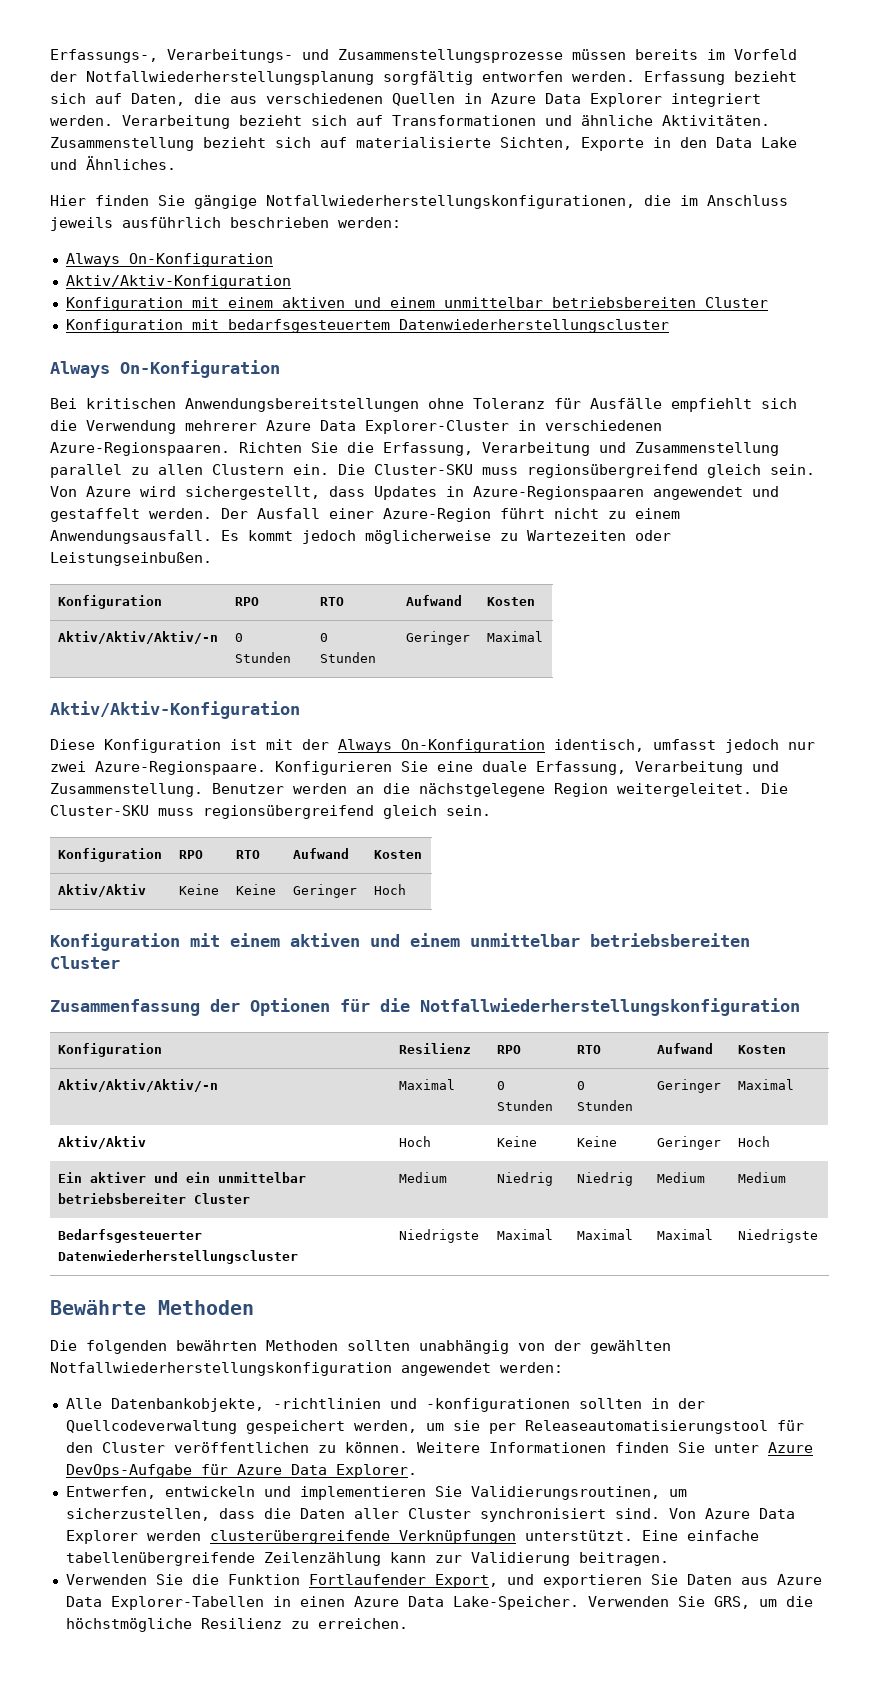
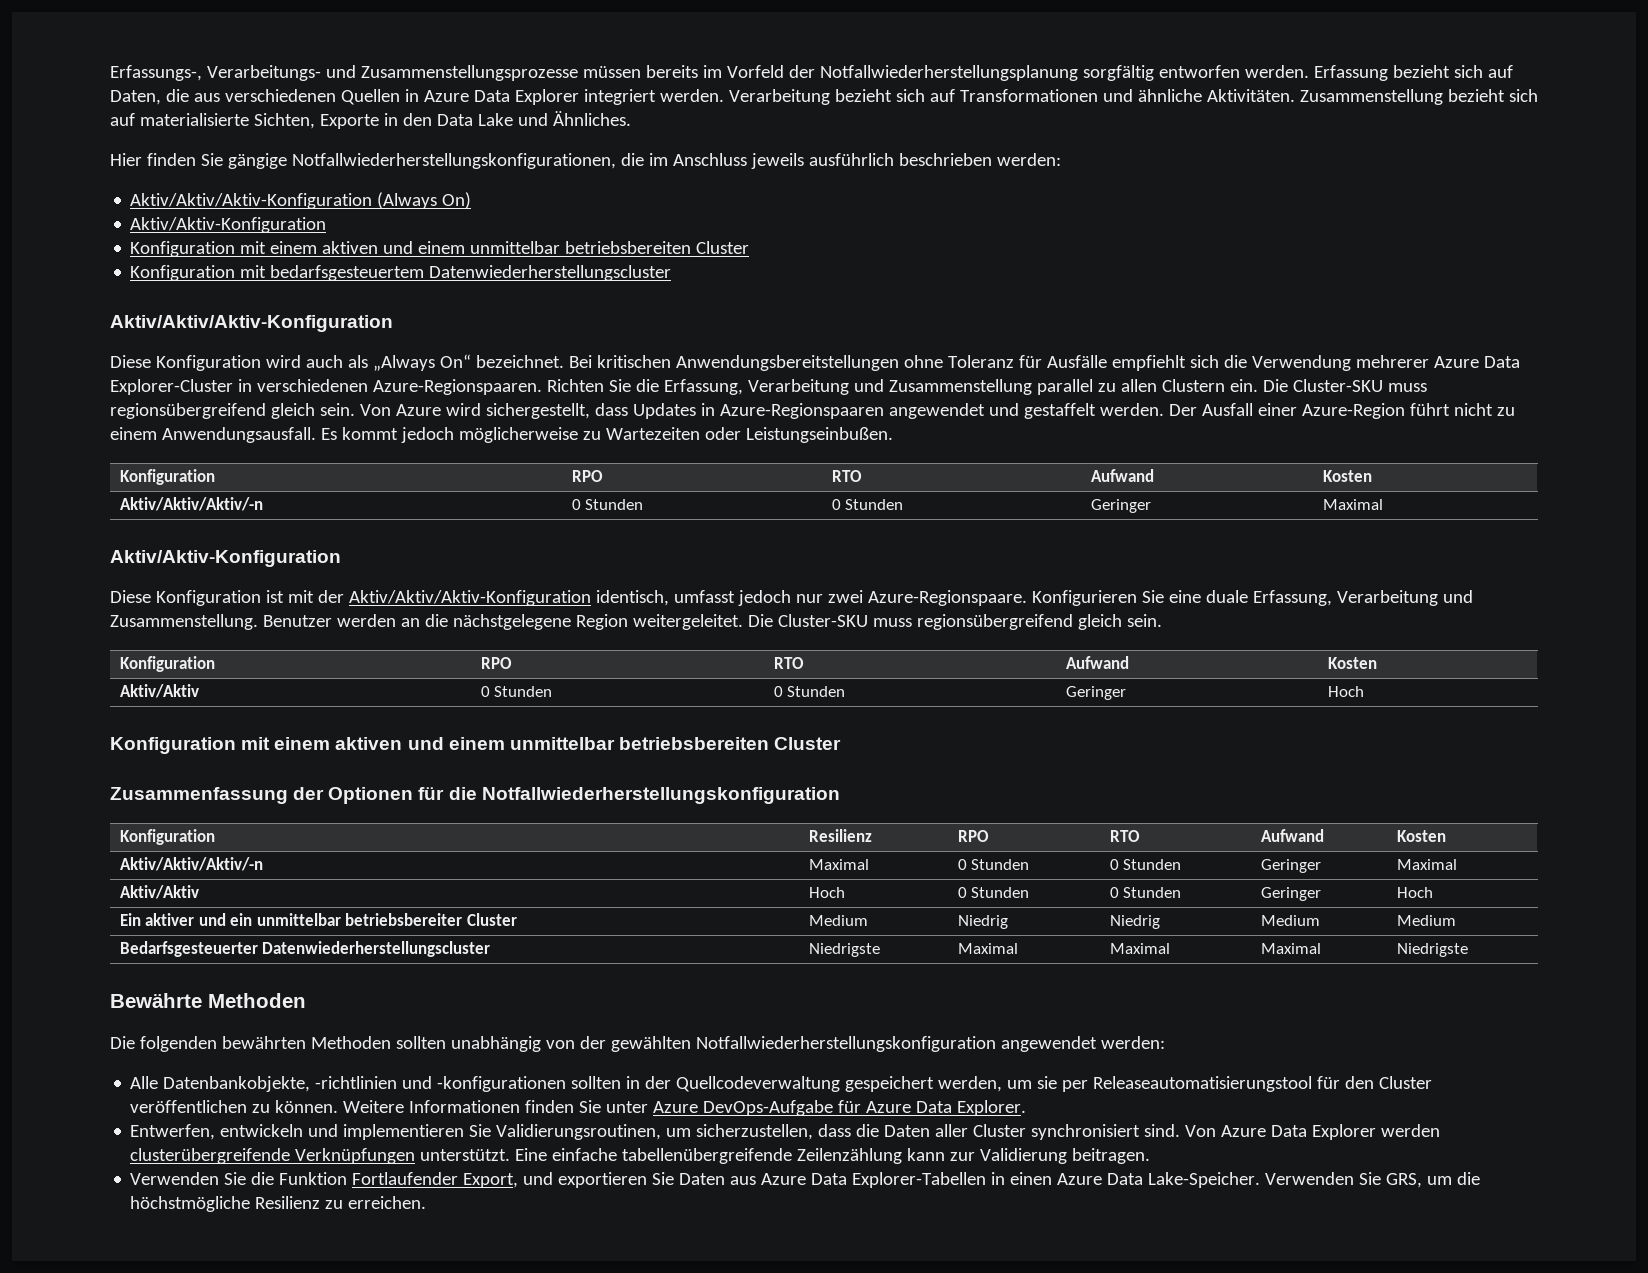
[65,253,273,267] Always On-Konfiguration -> [130,192,472,209] Aktiv/Aktiv/Aktiv-Konfiguration (Always On)
[50,360,280,378] Always On-Konfiguration // -> [110,315,393,332] [110,354,564,371] Aktiv/Aktiv/Aktiv-Konfiguration // Diese Konfiguration wird auch als „Always On“ bezeichnet.
[338,739,545,753] Always On-Konfiguration -> [348,590,591,606] Aktiv/Aktiv/Aktiv-Konfiguration
[179,884,220,895] [236,884,277,895] Keine | Keine -> [481,686,553,697] [774,686,846,697] 0 Stunden | 0 Stunden
[497,1136,538,1147] [577,1136,618,1147] Keine | Keine -> [958,887,1030,898] [1110,887,1182,898] 0 Stunden | 0 Stunden

